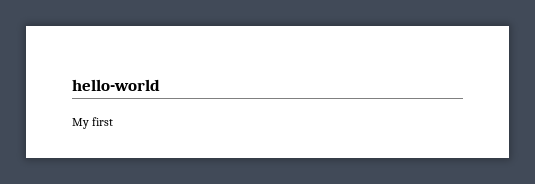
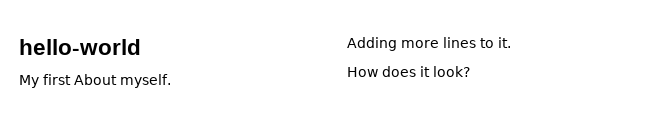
(114, 121) none -> [74,74,171,88] [347,37,511,51] [347,66,470,77] About myself. // Adding more lines to it. // How does it look?

